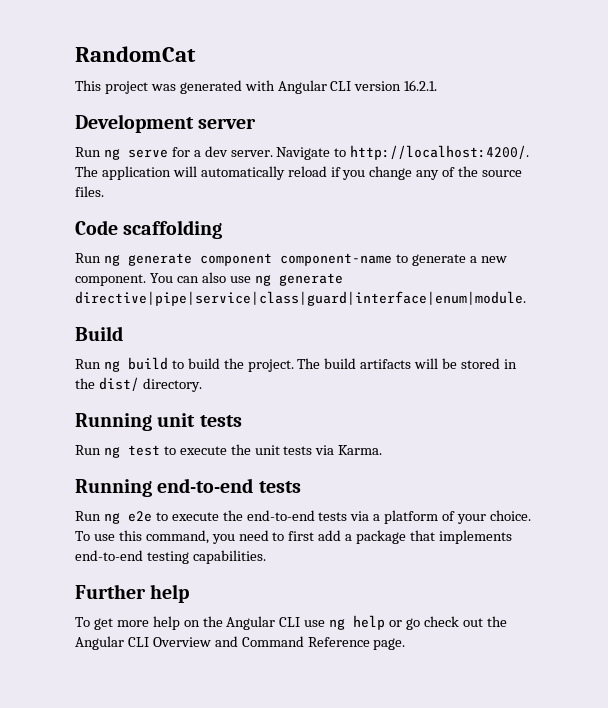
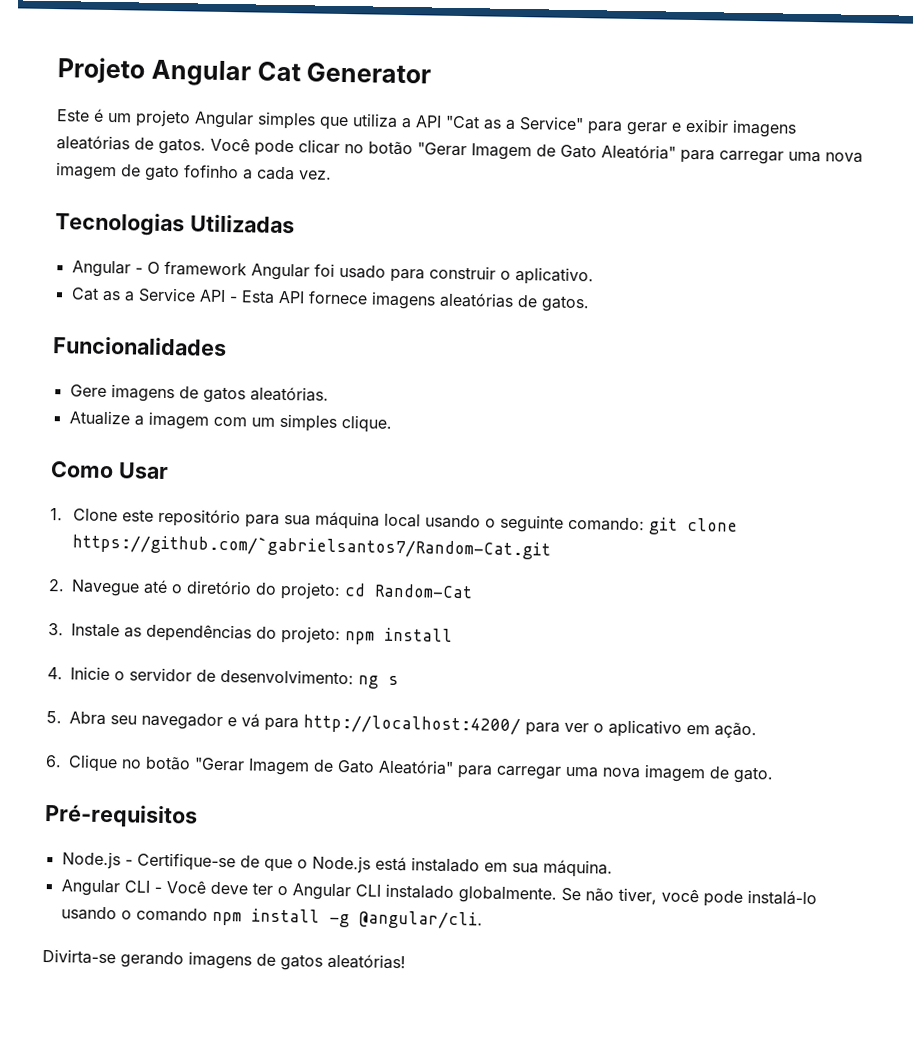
[75,46,196,62] [75,80,438,94] [75,114,257,133] [75,145,530,160] [75,166,523,180] [75,186,104,197] [75,220,223,239] [75,253,507,266] [75,272,343,286] [75,291,526,306] [75,326,123,341] [75,357,517,372] [75,377,202,392] [75,413,242,431] [75,444,383,458] [75,478,301,497] [75,510,531,524] [75,530,512,544] [75,550,266,564] [75,584,190,603] [75,615,507,630] [75,636,406,650] RandomCat // This project was generated with Angular CLI version 16.2.1. // Development server // Run ng serve for a dev server. Navigate to http://localhost:4200/. The application will automatically reload if you change any of the source files. // Code scaffolding // Run ng generate component component-name to generate a new component. You can also use ng generate directive|pipe|service|class|guard|interface|enum|module. // Build // Run ng build to build the project. The build artifacts will be stored in the dist/ directory. // Running unit tests // Run ng test to execute the unit tests via Karma. // Running end-to-end tests // Run ng e2e to execute the end-to-end tests via a platform of your choice. To use this command, you need to first add a package that implements end-to-end testing capabilities. // Further help // To get more help on the Angular CLI use ng help or go check out the Angular CLI Overview and Command Reference page. -> [57,57,432,87] [56,108,797,138] [56,135,863,165] [55,162,332,182] [55,212,295,237] [71,260,594,286] [70,287,590,313] [52,336,227,357] [69,384,329,404] [68,410,392,433] [50,461,169,480] [50,508,739,535] [72,534,552,560] [48,579,474,601] [48,623,454,645] [47,666,400,689] [46,711,758,739] [45,754,775,784] [44,804,198,829] [61,851,613,878] [60,879,817,907] [60,906,483,930] [42,948,406,971] Projeto Angular Cat Generator // Este é um projeto Angular simples que utiliza a API "Cat as a Service" para gerar e exibir imagens aleatórias de gatos. Você pode clicar no botão "Gerar Imagem de Gato Aleatória" para carregar uma nova imagem de gato fofinho a cada vez. // Tecnologias Utilizadas // Angular - O framework Angular foi usado para construir o aplicativo. // Cat as a Service API - Esta API fornece imagens aleatórias de gatos. // Funcionalidades // Gere imagens de gatos aleatórias. // Atualize a imagem com um simples clique. // Como Usar // 1. Clone este repositório para sua máquina local usando o seguinte comando: git clone https://github.com/`gabrielsantos7/Random-Cat.git // 2. Navegue até o diretório do projeto: cd Random-Cat // 3. Instale as dependências do projeto: npm install // 4. Inicie o servidor de desenvolvimento: ng s // 5. Abra seu navegador e vá para http://localhost:4200/ para ver o aplicativo em ação. // 6. Clique no botão "Gerar Imagem de Gato Aleatória" para carregar uma nova imagem de gato. // Pré-requisitos // Node.js - Certifique-se de que o Node.js está instalado em sua máquina. // Angular CLI - Você deve ter o Angular CLI instalado globalmente. Se não tiver, você pode instalá-lo usando o comando npm install -g @angular/cli. // Divirta-se gerando imagens de gatos aleatórias!

